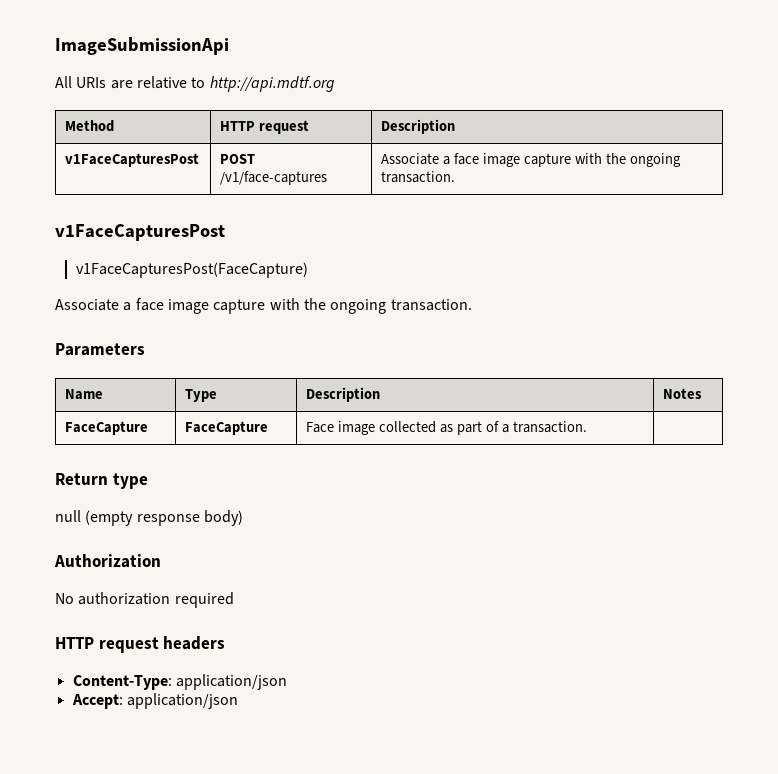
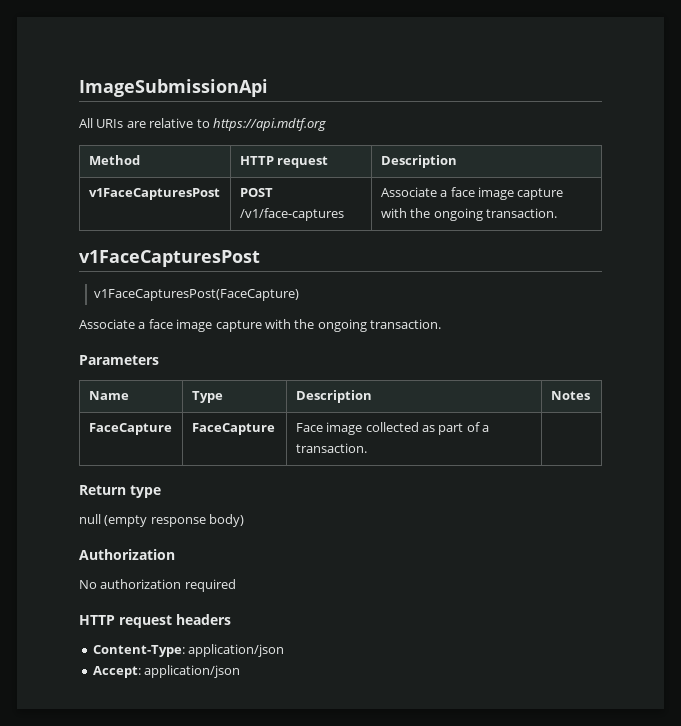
[209,76,335,92] http://api.mdtf.org -> [212,118,326,131] https://api.mdtf.org

